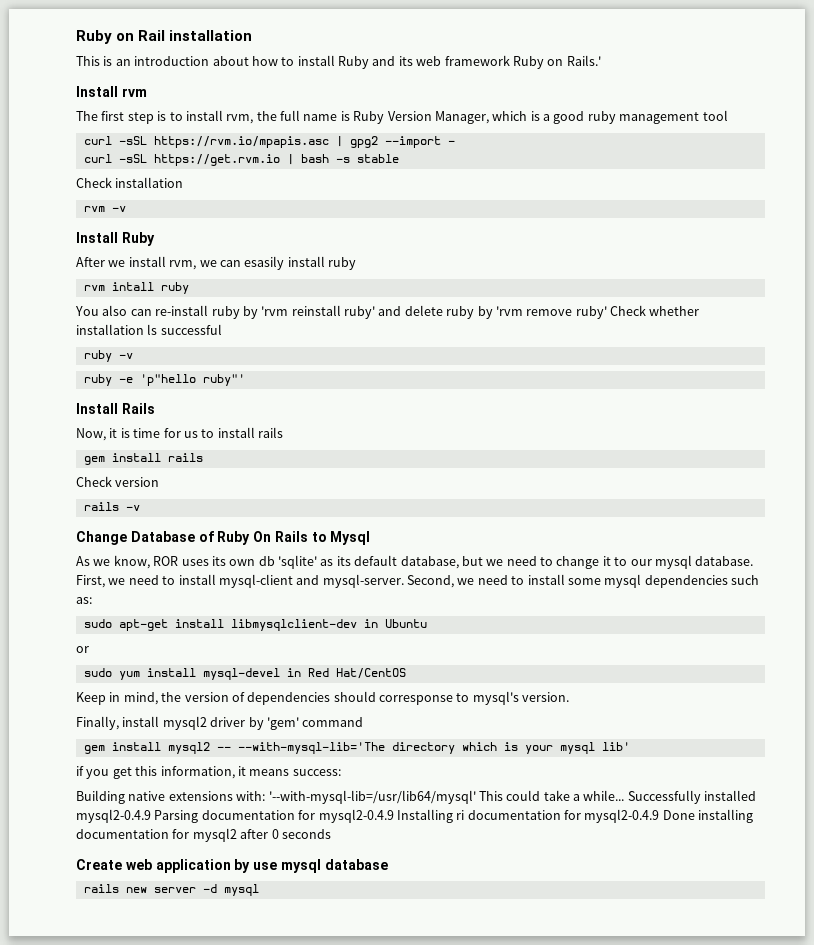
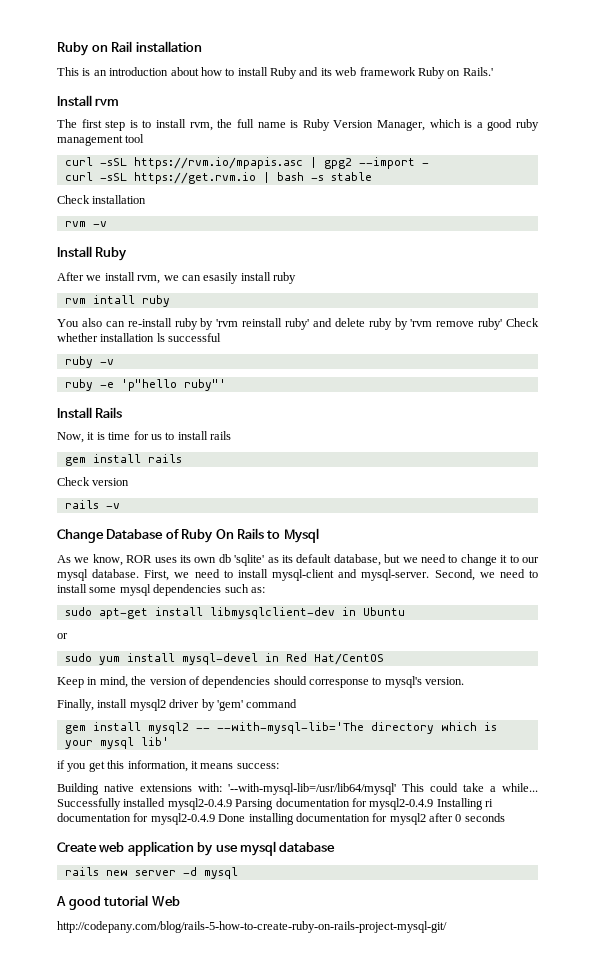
(259, 890) none -> [56,895,180,910] [57,921,447,933] // A good tutorial Web // http://codepany.com/blog/rails-5-how-to-create-ruby-on-rails-project-mysql-git/

